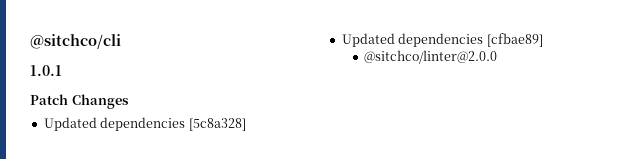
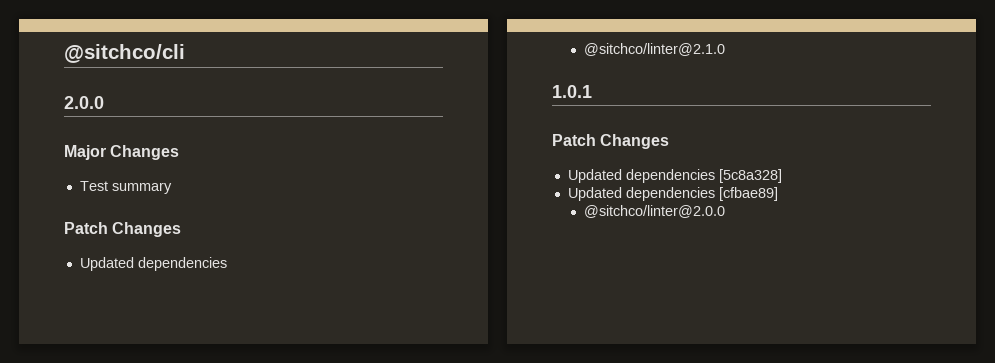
(121, 41) none -> [64,96,104,109] [64,145,180,160] [79,181,172,194] [64,222,182,237] [79,257,227,271] [584,43,726,56] // 2.0.0 // Major Changes // Test summary // Patch Changes // Updated dependencies // @sitchco/linter@2.1.0

